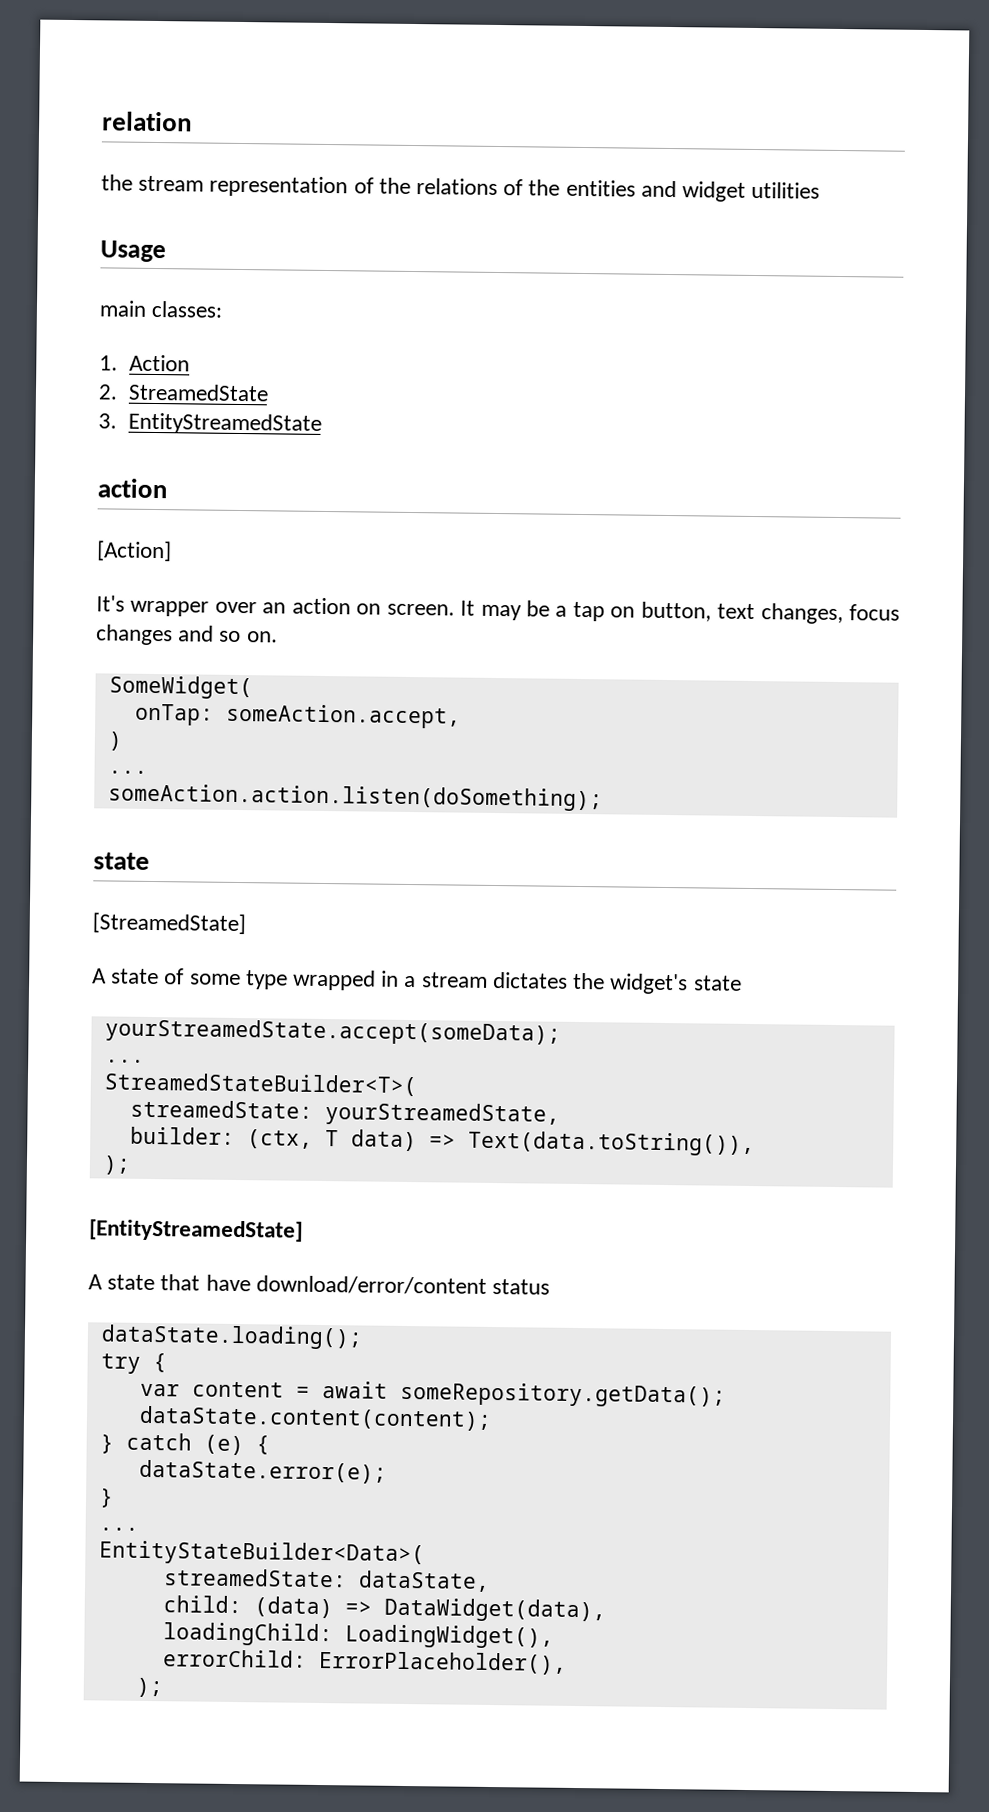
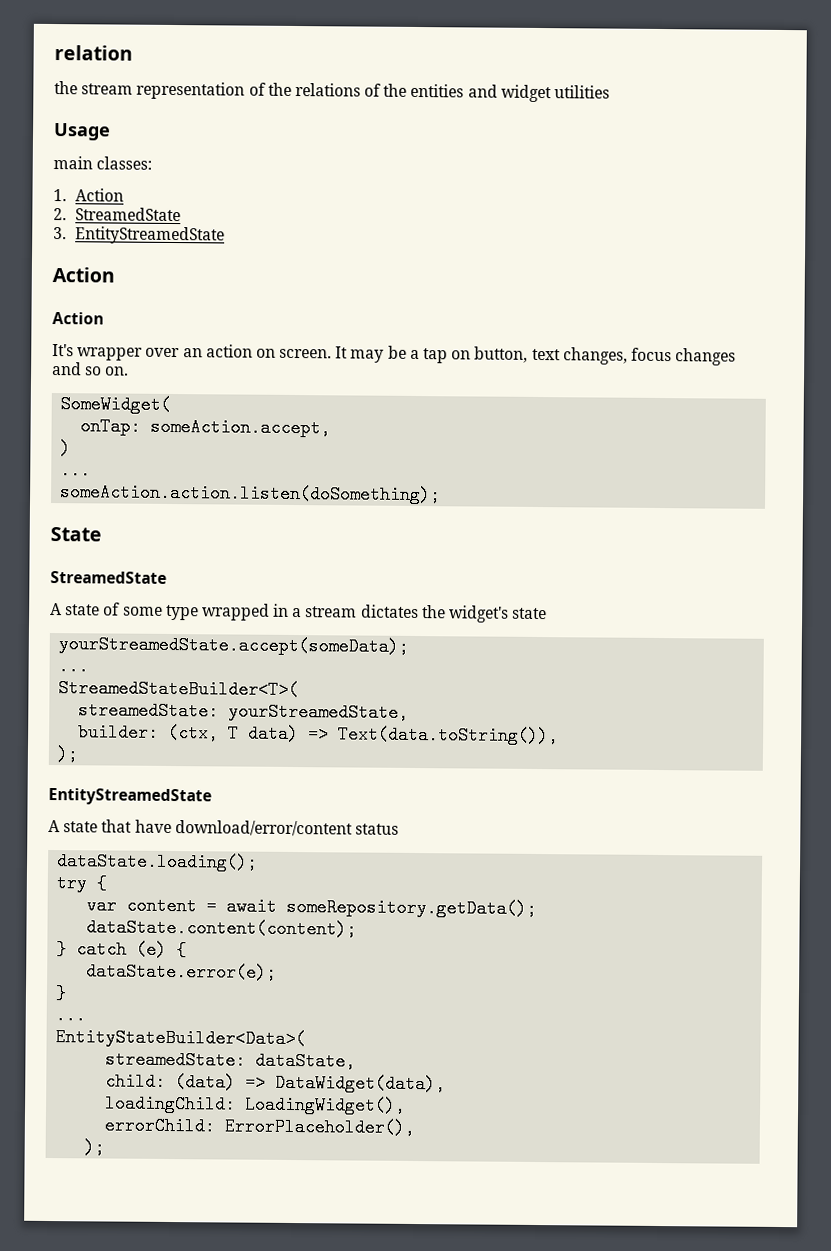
[97,478,167,499] [97,540,172,562] action // [Action] -> [52,267,115,283] [52,312,104,325] Action // Action
[93,852,150,870] [92,912,246,935] state // [StreamedState] -> [50,527,102,542] [50,571,167,584] State // StreamedState
[89,1219,303,1242] [EntityStreamedState] -> [48,787,212,806] EntityStreamedState

